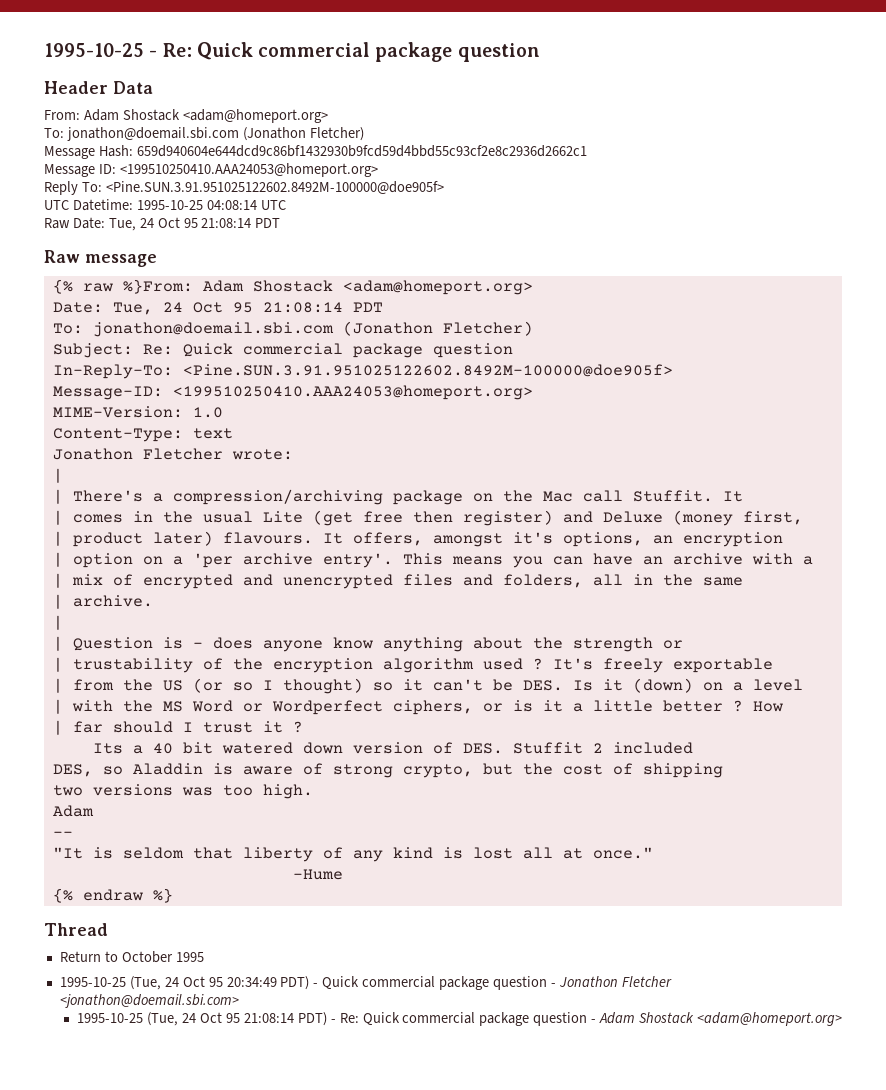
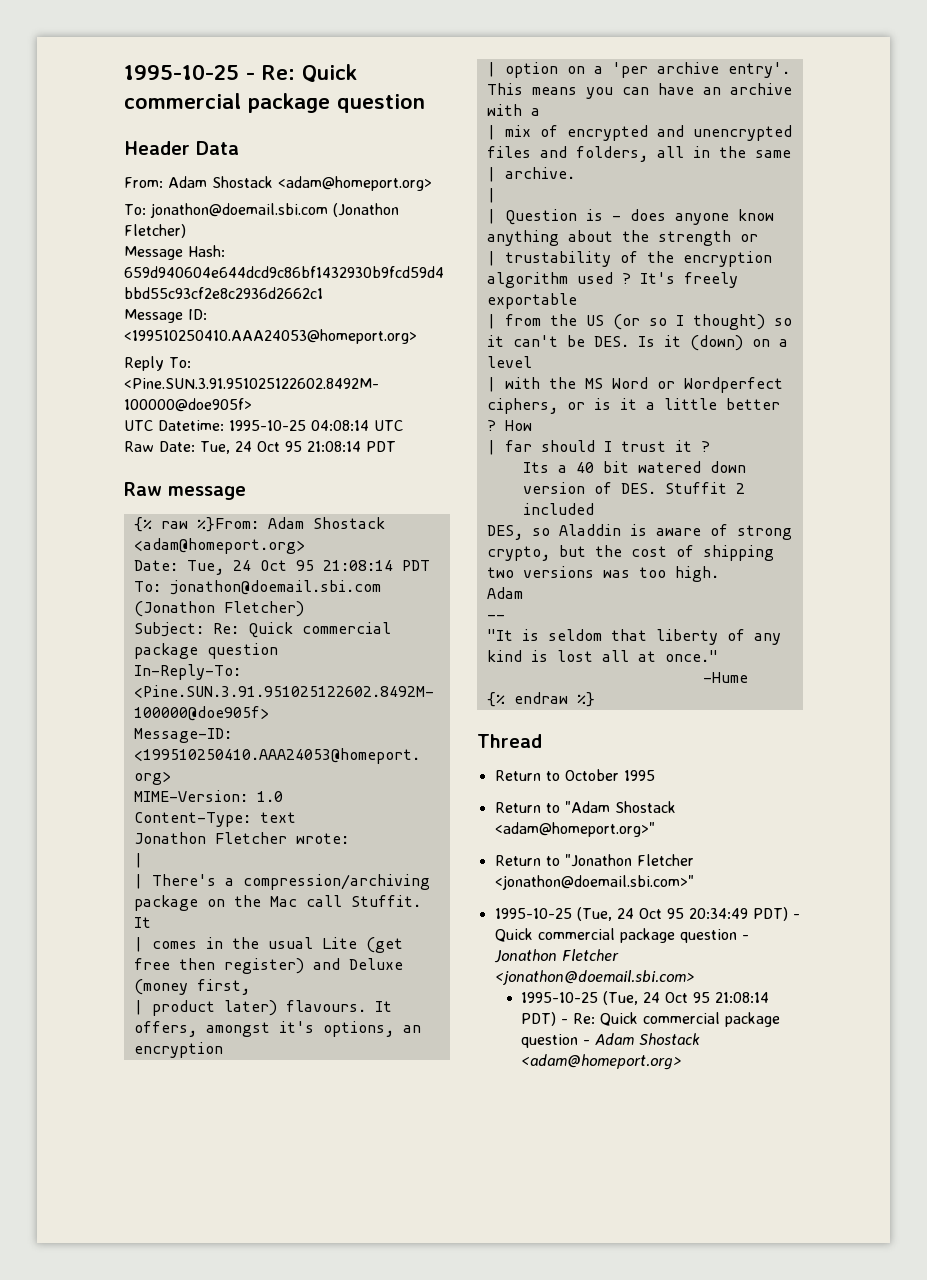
(204, 957) none -> [494,801,676,813] [494,822,655,837] [494,854,694,867] [494,875,694,890] // Return to "Adam Shostack <adam@homeport.org>" // Return to "Jonathon Fletcher <jonathon@doemail.sbi.com>"

